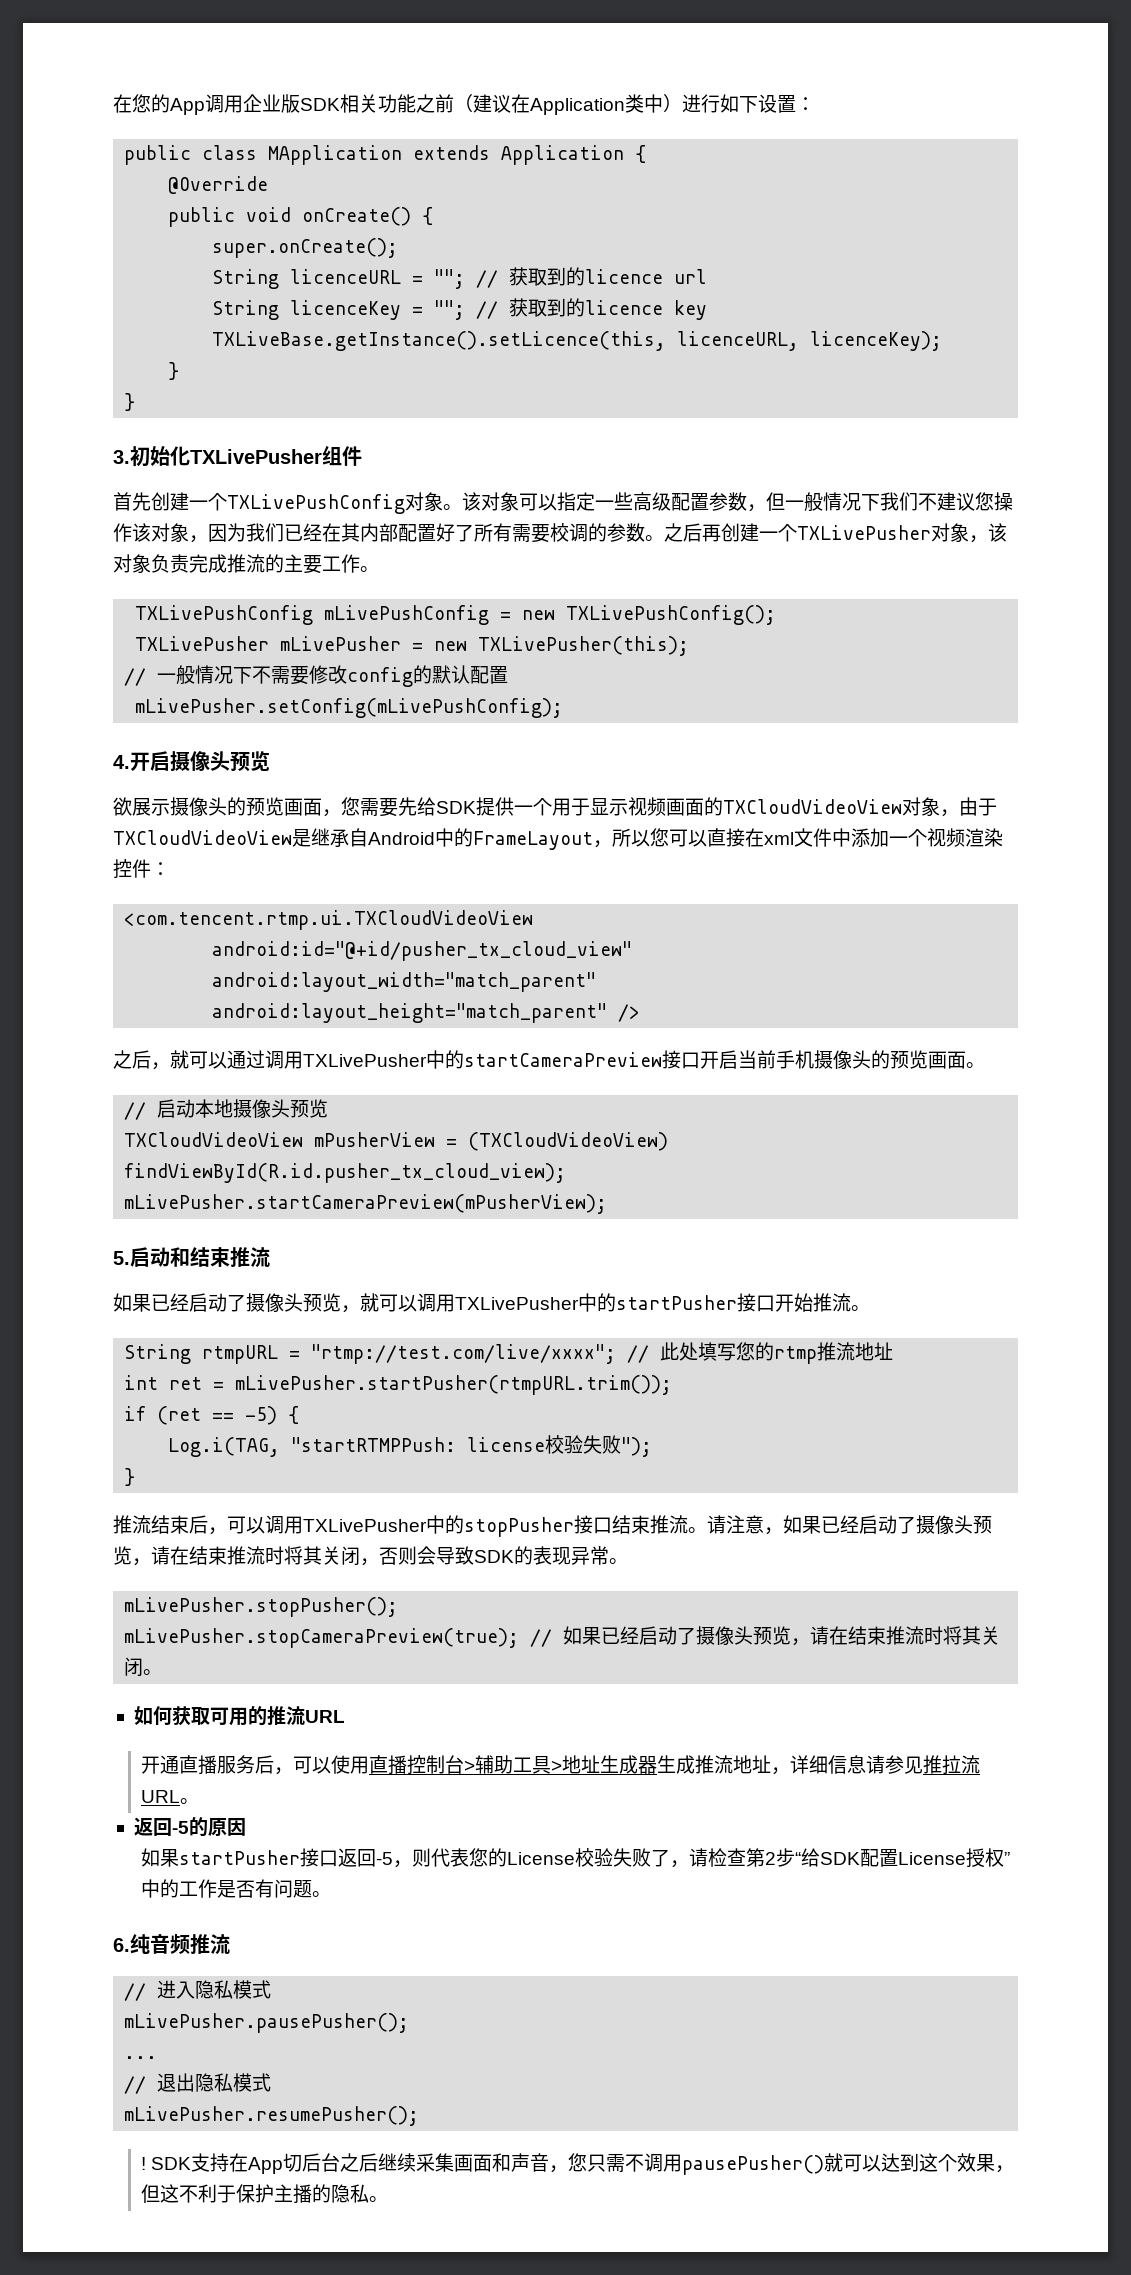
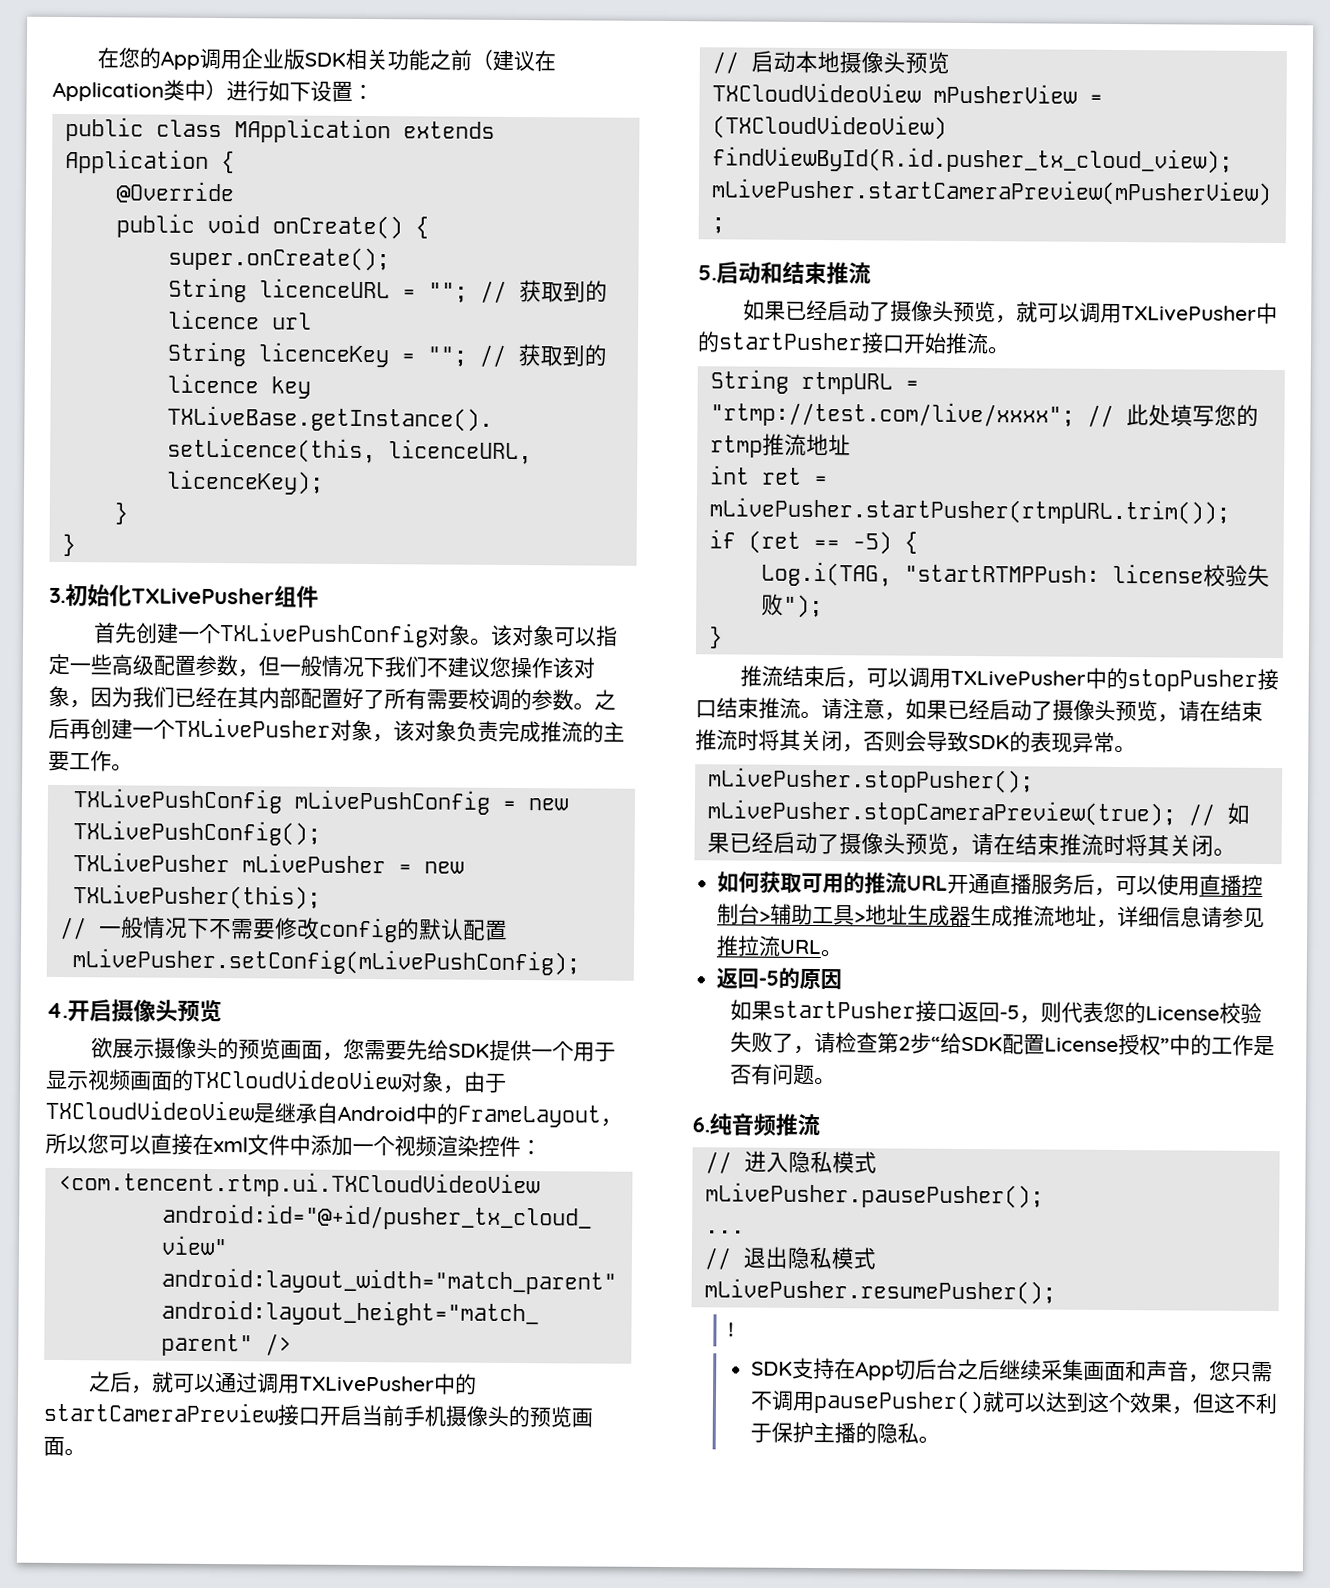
(345, 1716) // -> (949, 883) none
(147, 2163) none -> (734, 1329) //

